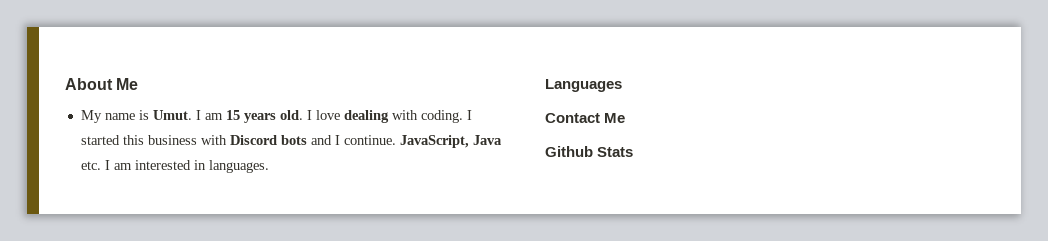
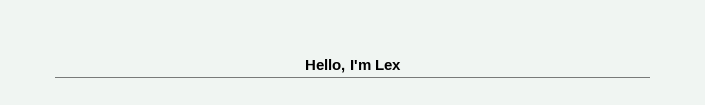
[65,78,139,90] [80,110,472,123] [80,135,502,148] [80,160,269,173] [545,79,622,92] [545,113,626,123] [545,146,634,157] About Me // My name is Umut. I am 15 years old. I love dealing with coding. I started this business with Discord bots and I continue. JavaScript, Java etc. I am interested in languages. // Languages // Contact Me // Github Stats -> [305,59,401,73] Hello, I'm Lex

